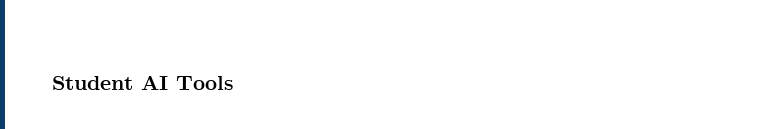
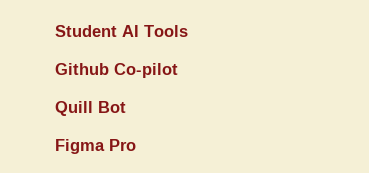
(234, 83) none -> [55,63,178,78] [55,101,126,116] [55,139,136,154] // Github Co-pilot // Quill Bot // Figma Pro

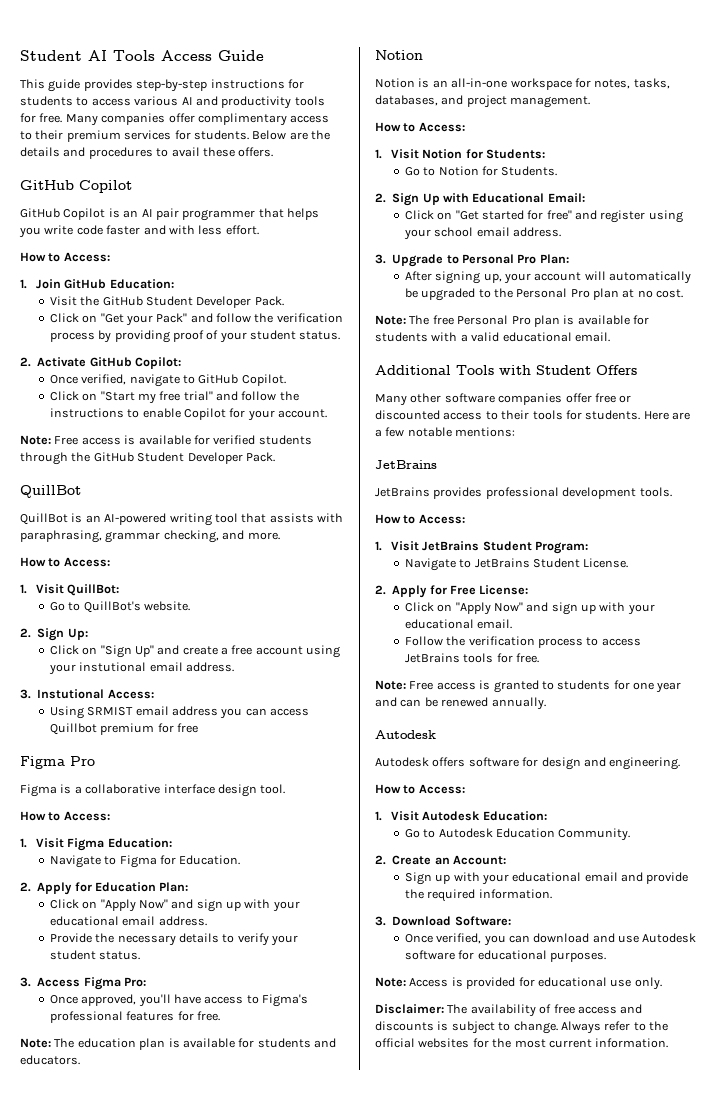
[55,63,178,78] [55,101,126,116] [55,139,136,154] // Github Co-pilot // Quill Bot // Figma Pro -> [161,50,264,61] [20,79,304,92] [20,96,325,109] [20,113,330,126] [20,130,330,142] [20,147,274,159] [20,180,132,193] [20,208,319,221] [19,225,259,238] [20,252,110,262] [20,279,174,289] [49,296,284,308] [49,313,343,326] [49,330,341,343] [20,357,181,369] [49,374,286,387] [49,391,299,404] [49,408,328,421] [20,435,312,445] [20,452,275,465] [20,485,81,498] [20,513,343,526] [20,530,280,543] [20,557,110,567] [20,584,120,596] [49,601,190,613] [20,628,88,641] [49,645,341,658] [48,662,234,675] [20,689,154,699] [49,706,310,719] [49,723,198,735] [20,756,95,769] [20,784,286,797] [20,811,110,821] [20,838,172,851] [49,855,241,868] [20,882,189,895] [49,899,300,912] [49,916,207,926] [49,933,299,946] [49,950,141,960] [20,977,146,990] [49,994,309,1007] [49,1011,220,1023] [20,1038,336,1050] [20,1055,80,1065] [375,50,423,60] [375,78,670,90] [375,95,591,108] [375,122,465,132] [375,149,546,159] [404,166,558,176] [375,193,585,206] [404,210,683,223] [403,227,561,240] [375,254,569,267] [404,271,692,284] [404,288,684,301] [375,315,649,327] [375,332,610,342] [375,365,637,375] [375,393,632,406] [375,410,690,420] [375,427,516,437] [375,460,437,469] [375,487,672,499] [375,514,465,524] [375,541,589,554] [404,558,629,571] [375,585,529,598] [404,602,655,615] [404,619,513,629] [404,636,641,648] [404,653,539,663] [375,680,682,693] [375,697,546,710] [375,730,436,739] [375,757,681,770] [375,784,465,794] [375,811,547,821] [404,828,631,841] [375,855,506,865] [404,872,689,885] [404,889,552,902] [375,916,511,926] [404,933,697,946] [404,950,606,962] [375,977,662,990] [375,1004,643,1017] [375,1021,668,1034] [375,1038,669,1048] Access Guide // This guide provides step-by-step instructions for students to access various AI and productivity tools for free. Many companies offer complimentary access to their premium services for students. Below are the details and procedures to avail these offers. // GitHub Copilot // GitHub Copilot is an AI pair programmer that helps you write code faster and with less effort. // How to Access: // 1. Join GitHub Education: // Visit the GitHub Student Developer Pack. // Click on "Get your Pack" and follow the verification process by providing proof of your student status. // 2. Activate GitHub Copilot: // Once verified, navigate to GitHub Copilot. // Click on "Start my free trial" and follow the instructions to enable Copilot for your account. // Note: Free access is available for verified students through the GitHub Student Developer Pack. // QuillBot // QuillBot is an AI-powered writing tool that assists with paraphrasing, grammar checking, and more. // How to Access: // 1. Visit QuillBot: // Go to QuillBot's website. // 2. Sign Up: // Click on "Sign Up" and create a free account using your instutional email address. // 3. Instutional Access: // Using SRMIST email address you can access Quillbot premium for free // Figma Pro // Figma is a collaborative interface design tool. // How to Access: // 1. Visit Figma Education: // Navigate to Figma for Education. // 2. Apply for Education Plan: // Click on "Apply Now" and sign up with your educational email address. // Provide the necessary details to verify your student status. // 3. Access Figma Pro: // Once approved, you'll have access to Figma's professional features for free. // Note: The education plan is available for students and educators. // Notion // Notion is an all-in-one workspace for notes, tasks, databases, and project management. // How to Access: // 1. Visit Notion for Students: // Go to Notion for Students. // 2. Sign Up with Educational Email: // Click on "Get started for free" and register using your school email address. // 3. Upgrade to Personal Pro Plan: // After signing up, your account will automatically be upgraded to the Personal Pro plan at no cost. // Note: The free Personal Pro plan is available for students with a valid educational email. // Additional Tools with Student Offers // Many other software companies offer free or discounted access to their tools for students. Here are a few notable mentions: // JetBrains // JetBrains provides professional development tools. // How to Access: // 1. Visit JetBrains Student Program: // Navigate to JetBrains Student License. // 2. Apply for Free License: // Click on "Apply Now" and sign up with your educational email. // Follow the verification process to access JetBrains tools for free. // Note: Free access is granted to students for one year and can be renewed annually. // Autodesk // Autodesk offers software for design and engineering. // How to Access: // 1. Visit Autodesk Education: // Go to Autodesk Education Community. // 2. Create an Account: // Sign up with your educational email and provide the required information. // 3. Download Software: // Once verified, you can download and use Autodesk software for educational purposes. // Note: Access is provided for educational use only. // Disclaimer: The availability of free access and discounts is subject to change. Always refer to the official websites for the most current information.

